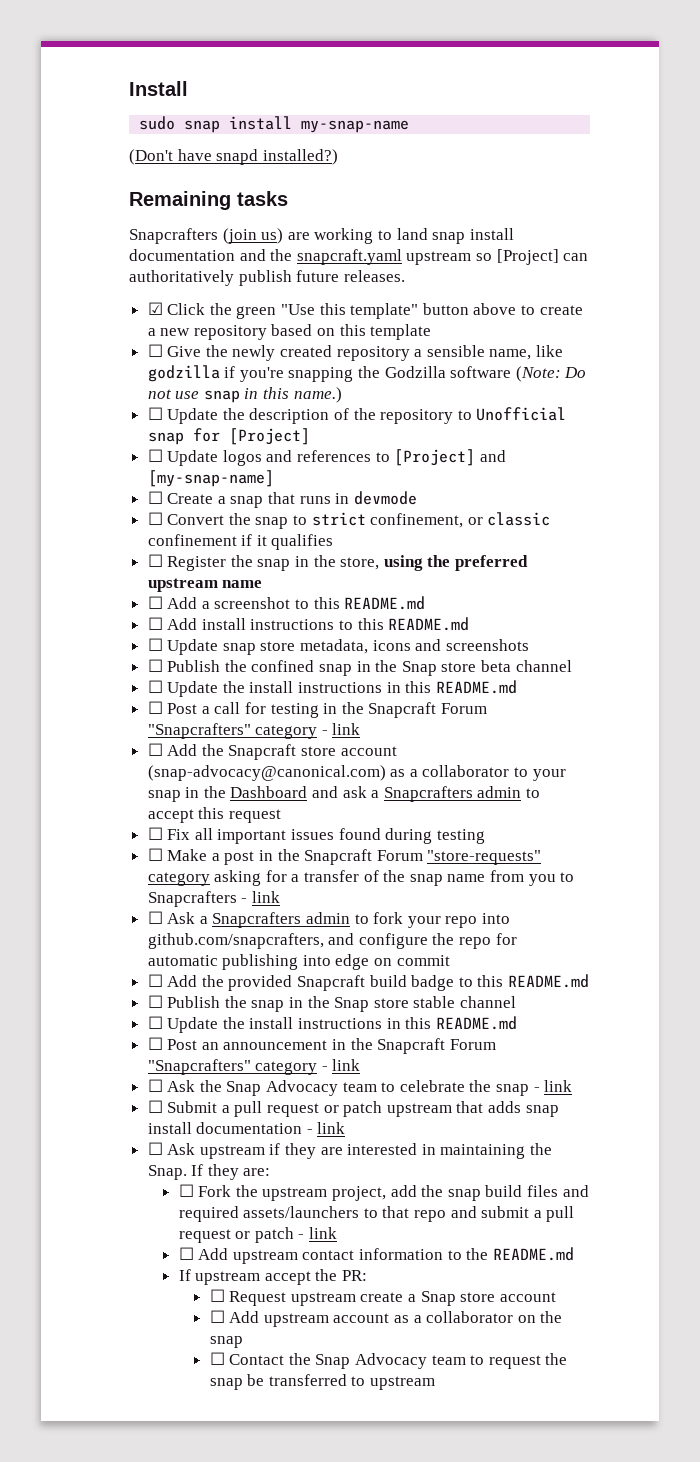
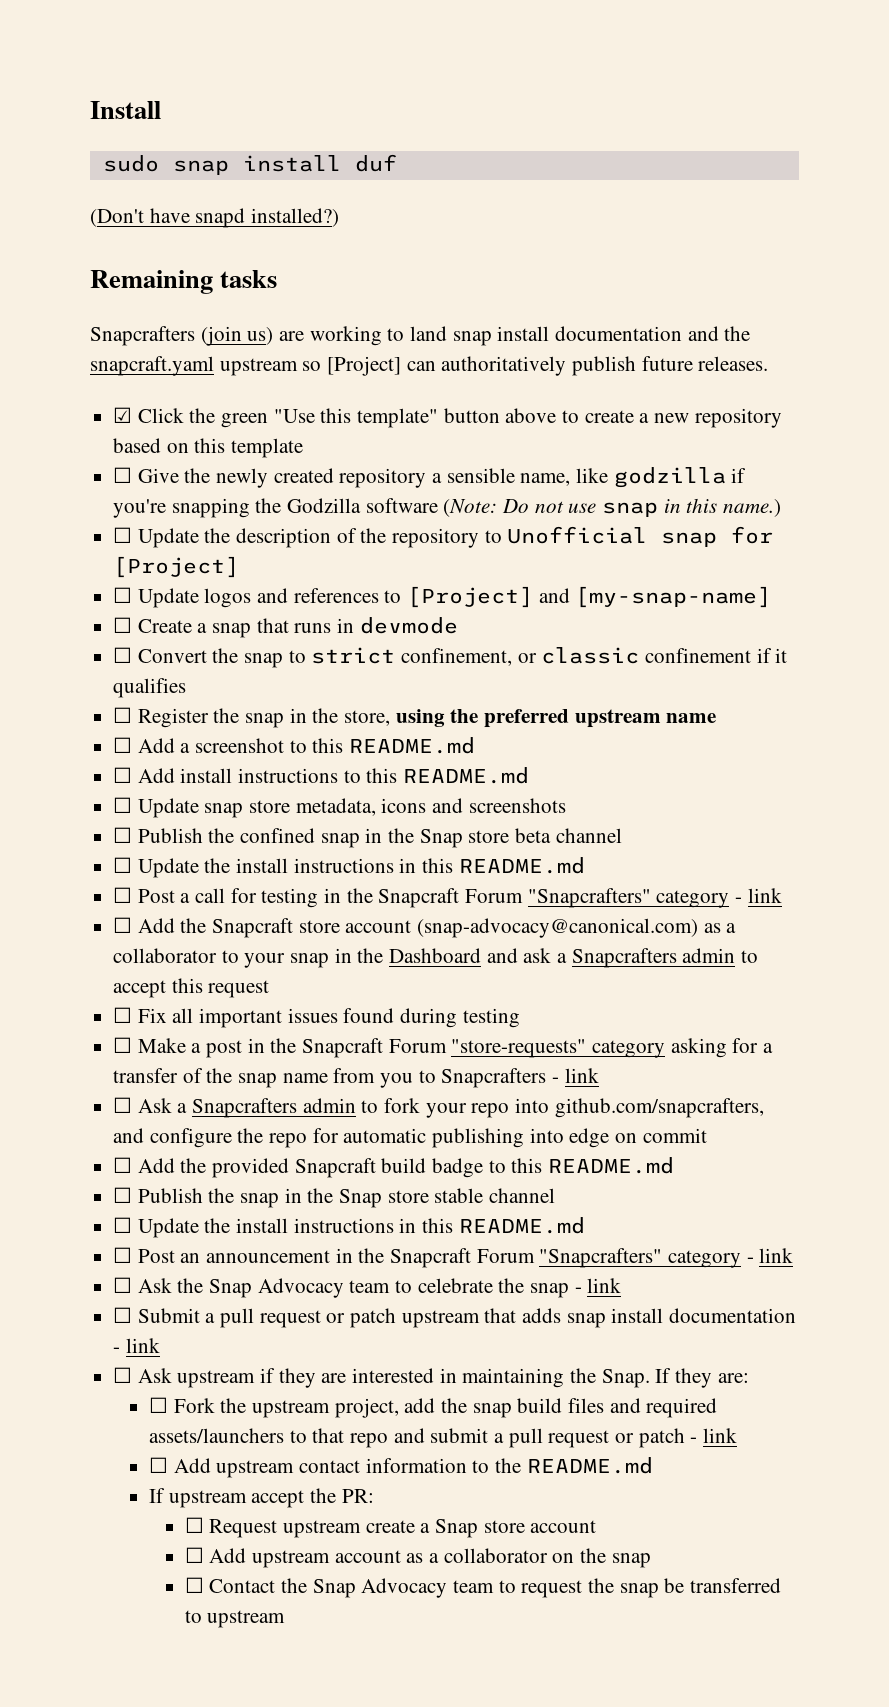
[301,120,410,133] my-snap-name -> [354,154,397,172] duf

